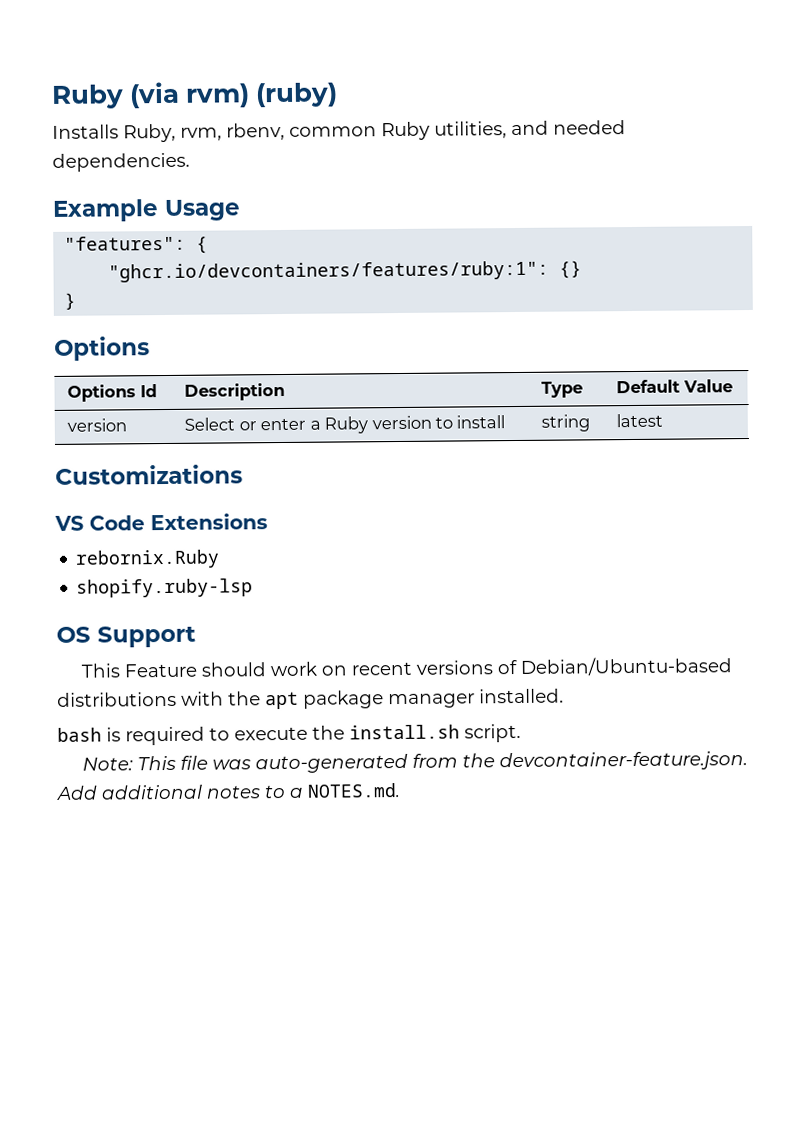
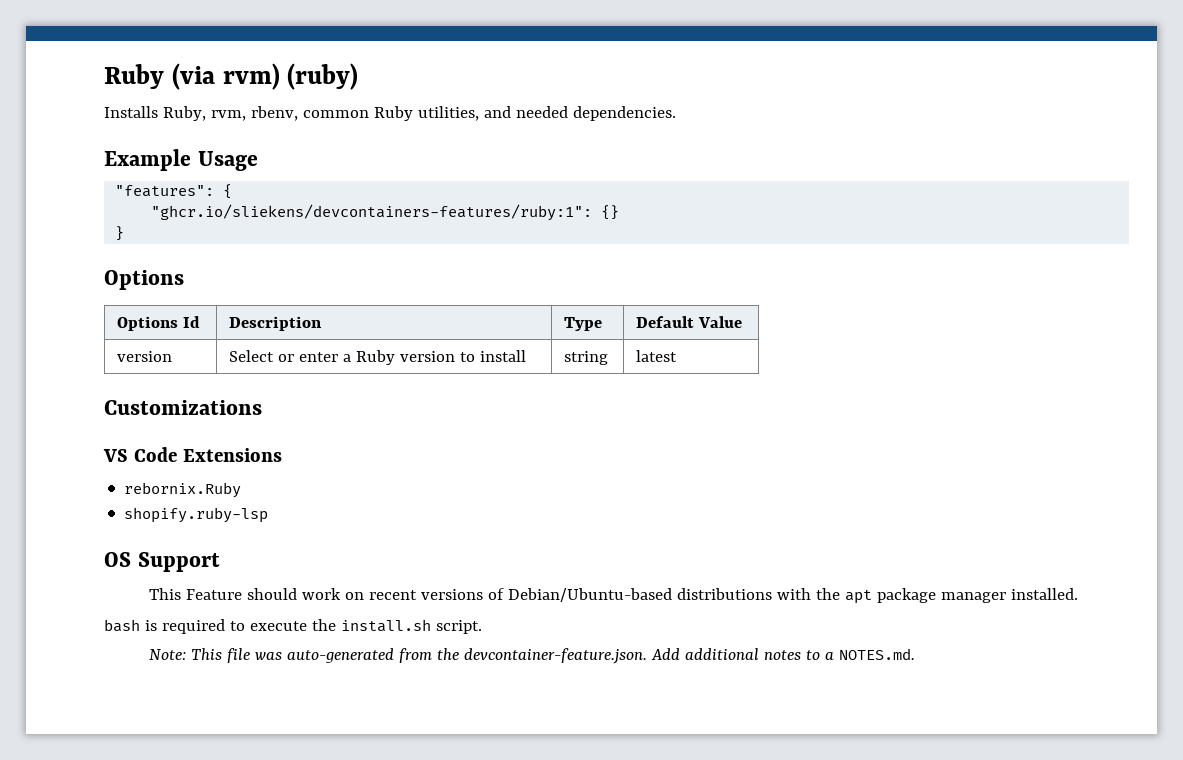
[108,260,550,283] "ghcr.io/devcontainers/features/ruby:1": -> [151,204,593,221] "ghcr.io/sliekens/devcontainers-features/ruby:1":

